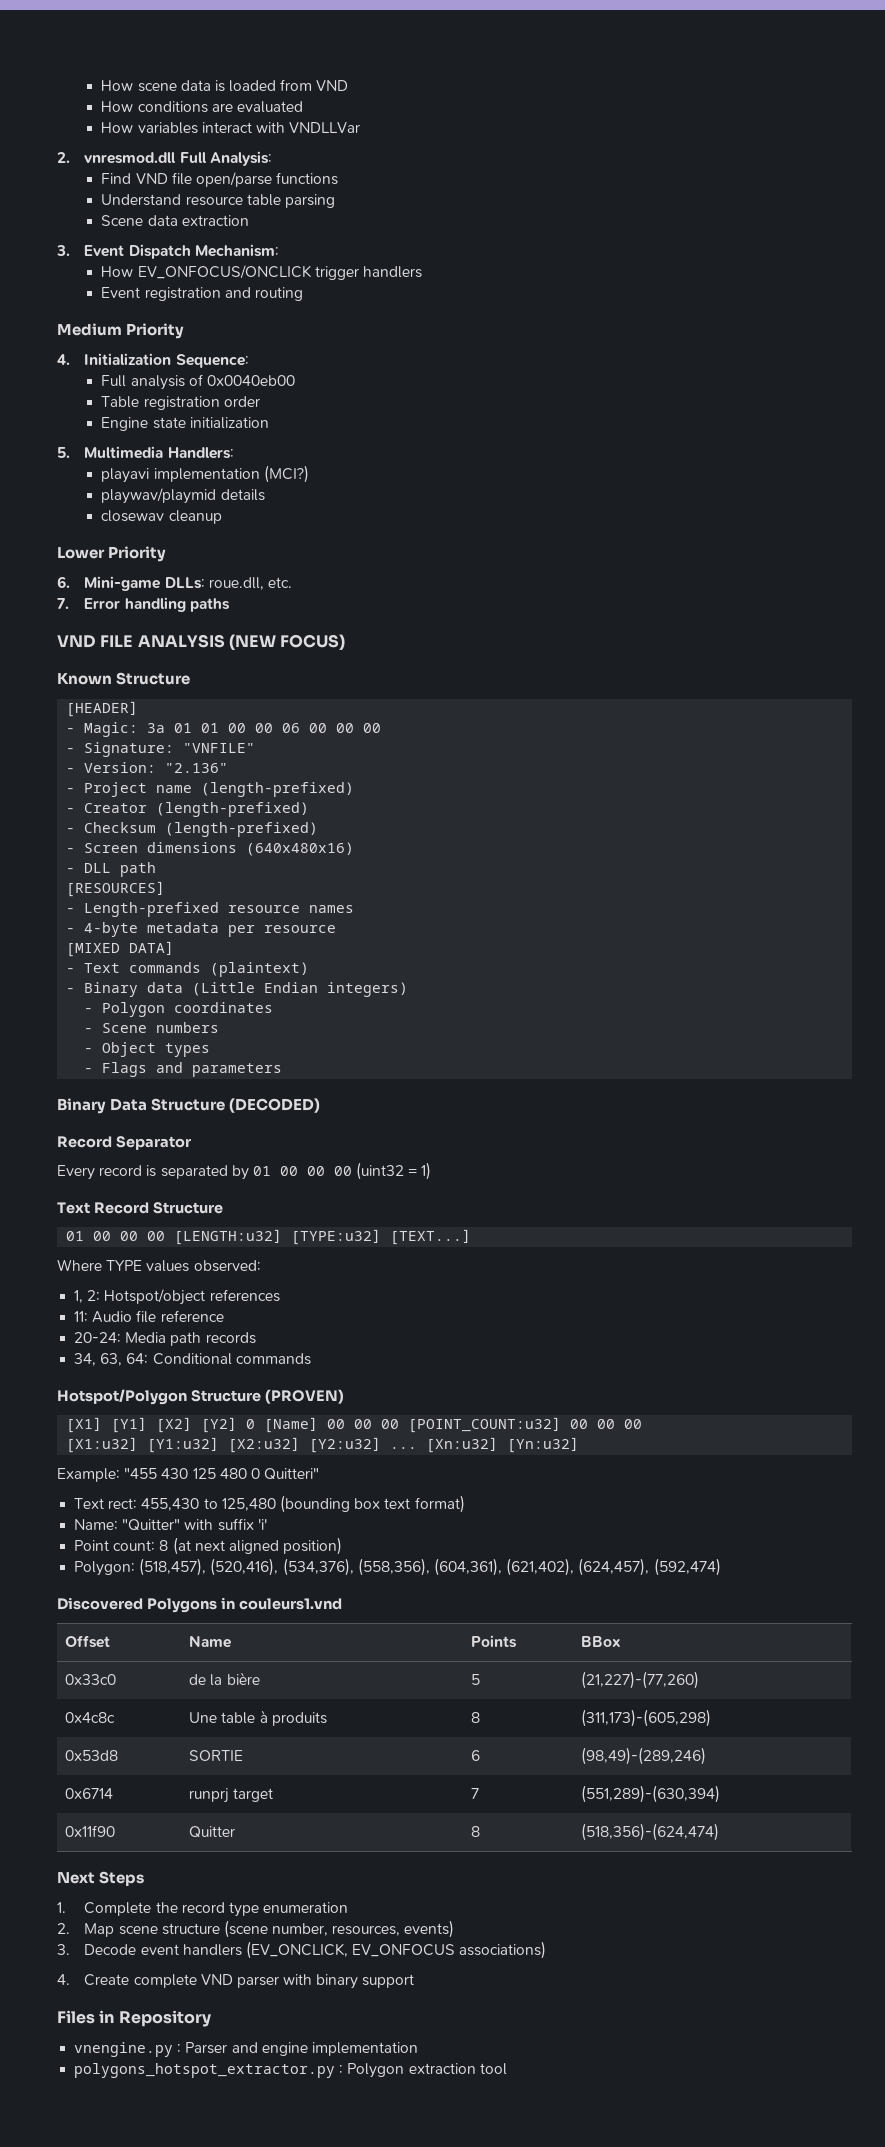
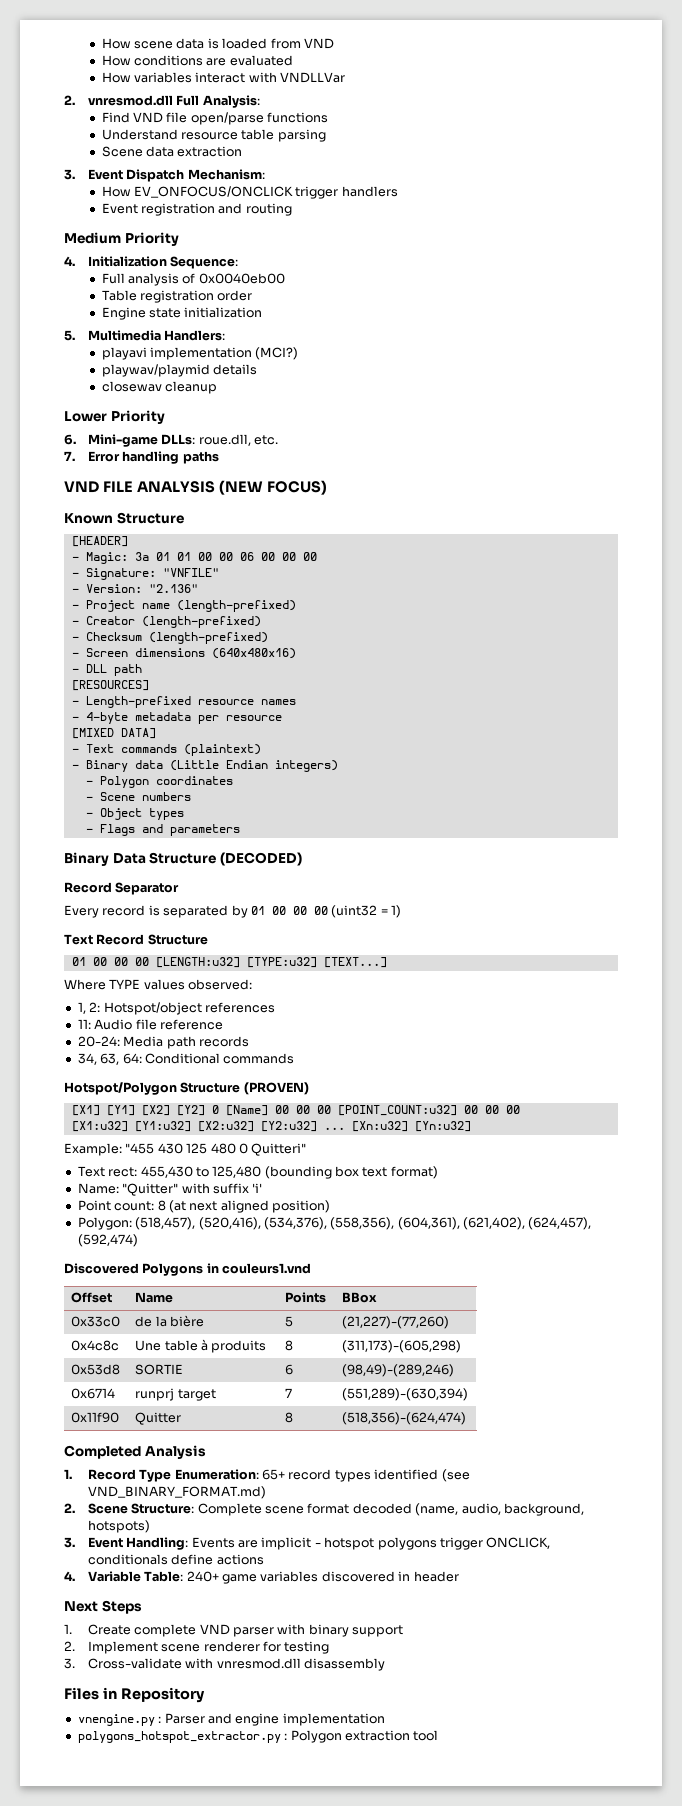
[57,1871,145,1886] [57,1902,349,1917] [57,1920,455,1938] [57,1941,547,1959] [57,1974,70,1985] Next Steps // 1. Complete the record type enumeration // 2. Map scene structure (scene number, resources, events) // 3. Decode event handlers (EV_ONCLICK, EV_ONFOCUS associations) // 4. -> [64,1445,206,1459] [64,1469,470,1482] [87,1486,266,1499] [64,1503,584,1516] [87,1520,150,1533] [64,1537,551,1550] [87,1554,264,1565] [64,1571,459,1584] [64,1600,142,1614] [64,1624,72,1634] Completed Analysis // 1. Record Type Enumeration: 65+ record types identified (see VND_BINARY_FORMAT.md) // 2. Scene Structure: Complete scene format decoded (name, audio, background, hotspots) // 3. Event Handling: Events are implicit - hotspot polygons trigger ONCLICK, conditionals define actions // 4. Variable Table: 240+ game variables discovered in header // Next Steps // 1.
(415, 1981) none -> [64,1641,330,1654] [64,1658,386,1671] // 2. Implement scene renderer for testing // 3. Cross-validate with vnresmod.dll disassembly

